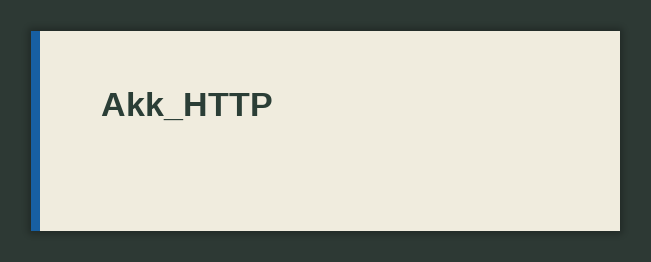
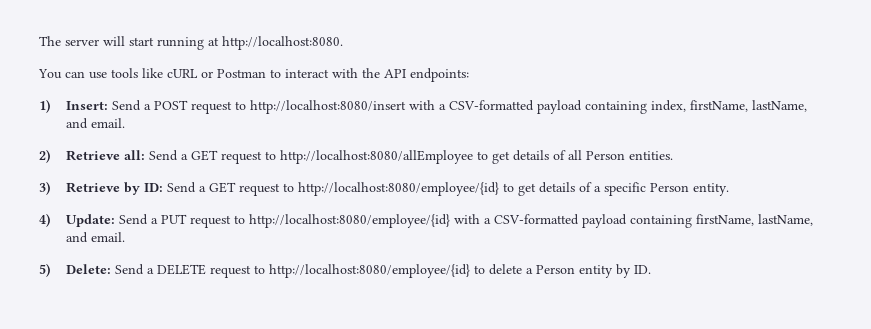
[101,92,273,121] Akk_HTTP -> [39,36,343,50] [38,68,469,82] [39,99,807,114] [65,118,125,129] [39,149,673,164] [39,181,729,196] [39,213,813,228] [65,232,125,243] [39,263,651,278] The server will start running at http://localhost:8080. // You can use tools like cURL or Postman to interact with the API endpoints: // 1) Insert: Send a POST request to http://localhost:8080/insert with a CSV-formatted payload containing index, firstName, lastName, and email. // 2) Retrieve all: Send a GET request to http://localhost:8080/allEmployee to get details of all Person entities. // 3) Retrieve by ID: Send a GET request to http://localhost:8080/employee/{id} to get details of a specific Person entity. // 4) Update: Send a PUT request to http://localhost:8080/employee/{id} with a CSV-formatted payload containing firstName, lastName, and email. // 5) Delete: Send a DELETE request to http://localhost:8080/employee/{id} to delete a Person entity by ID.

